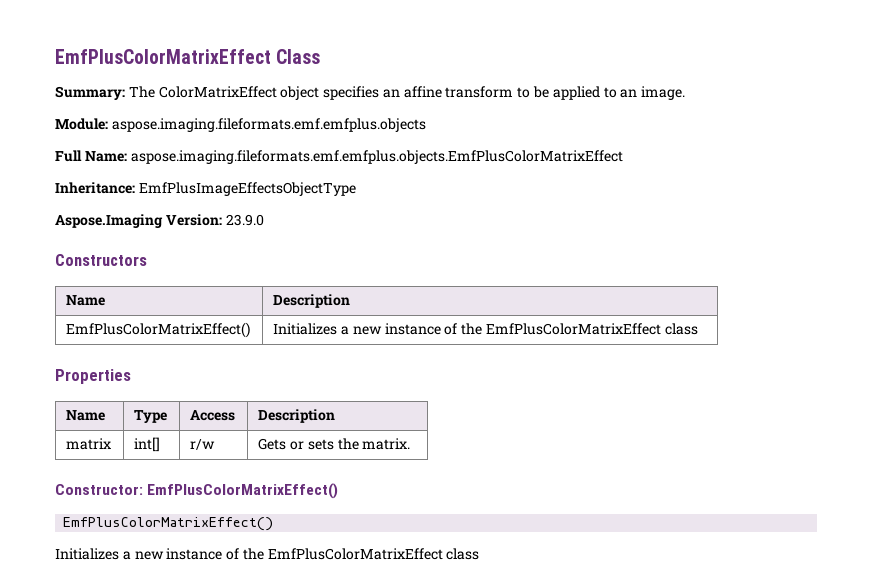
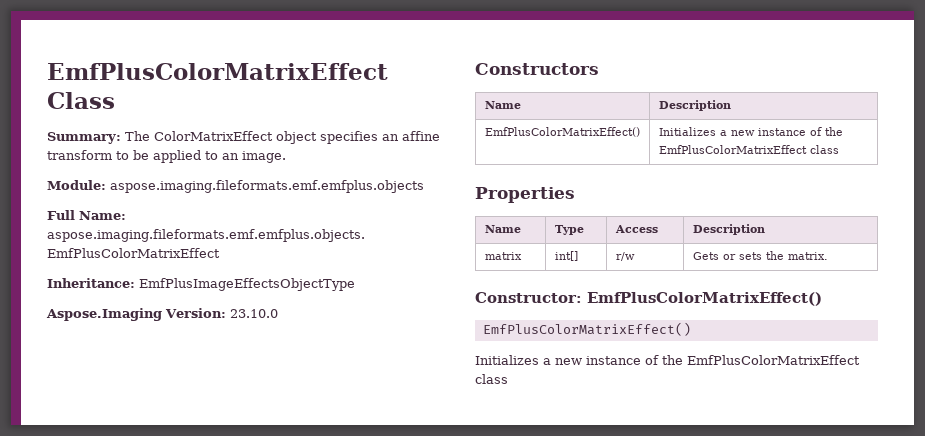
[225,214,264,226] 23.9.0 -> [229,309,278,318] 23.10.0

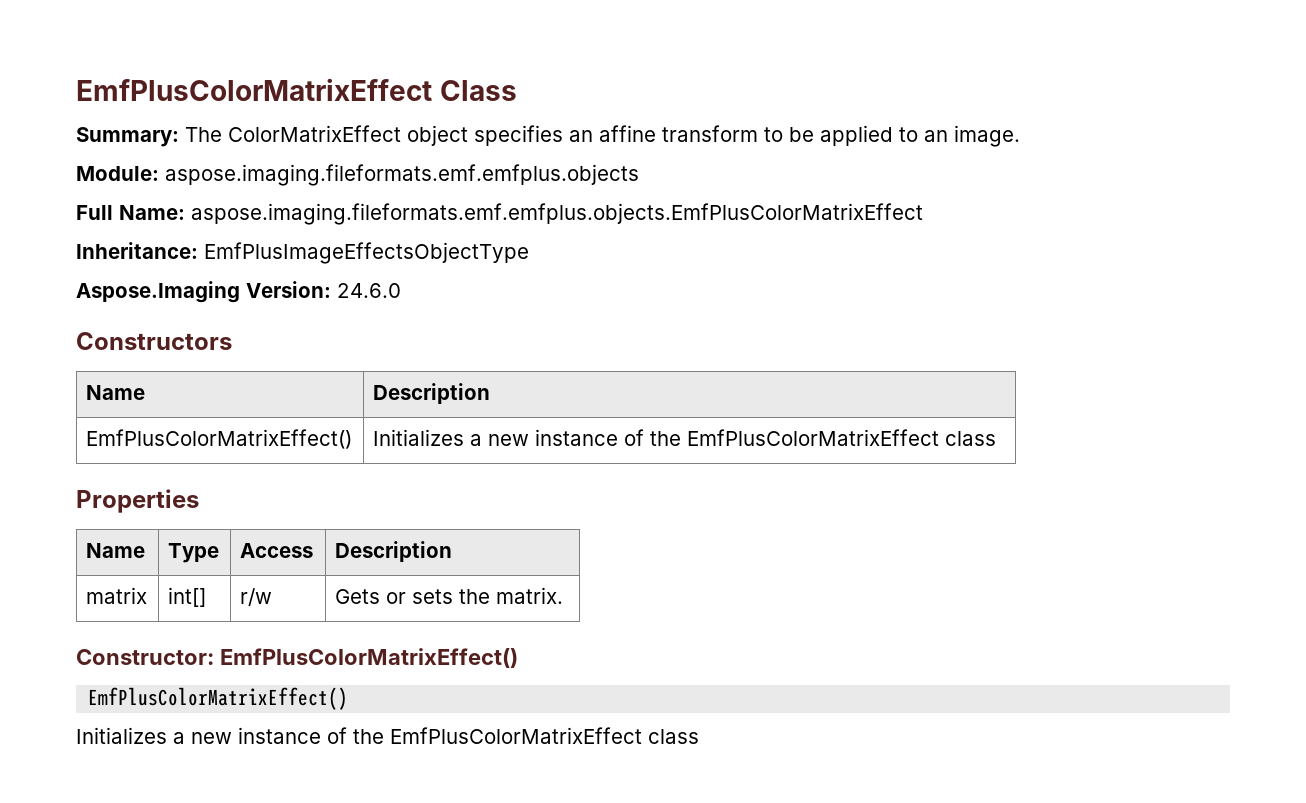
[229,309,278,318] 23.10.0 -> [337,283,401,298] 24.6.0

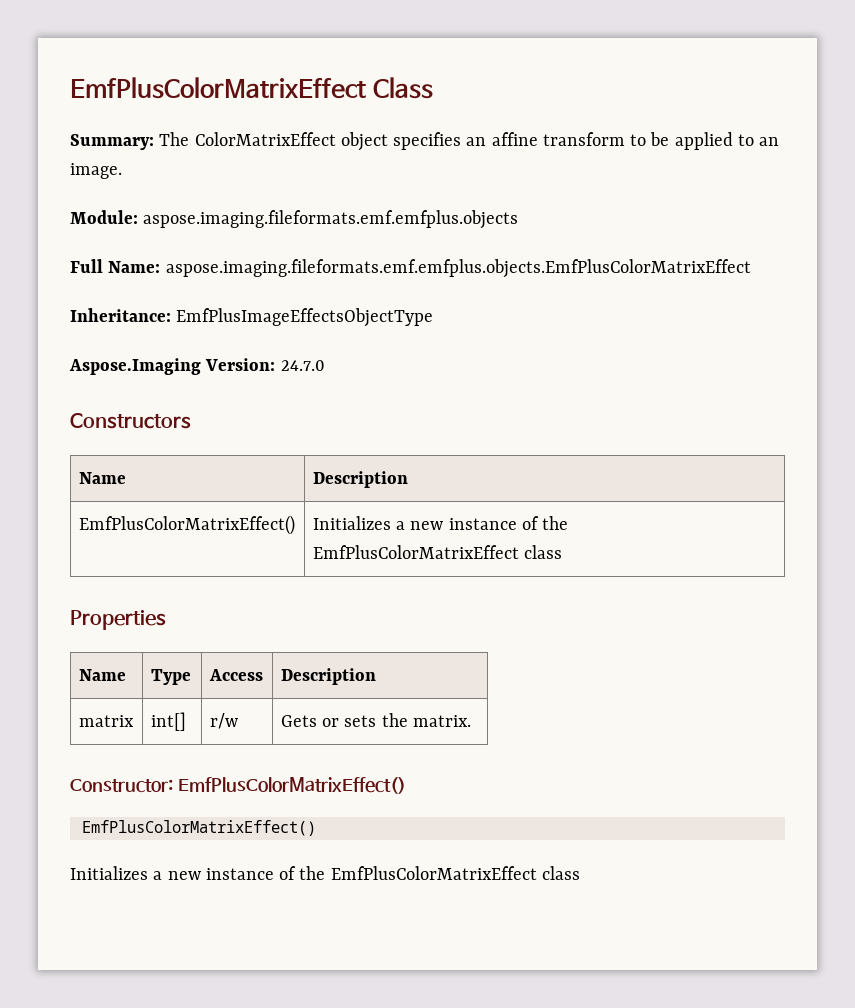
[337,283,401,298] 24.6.0 -> [280,360,325,371] 24.7.0

